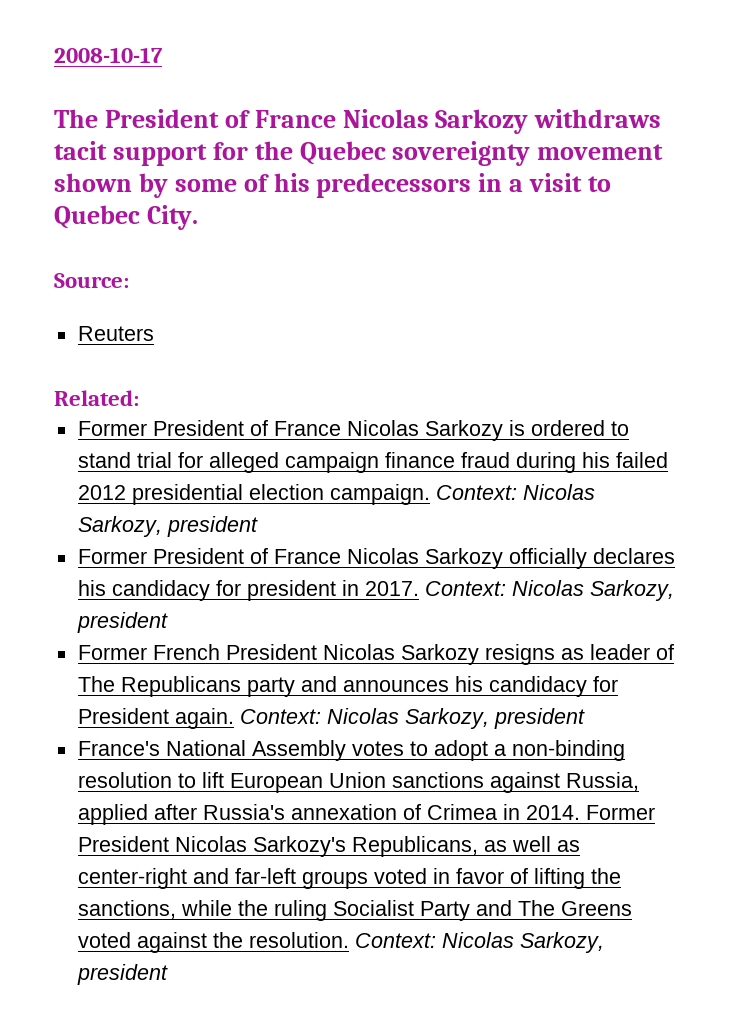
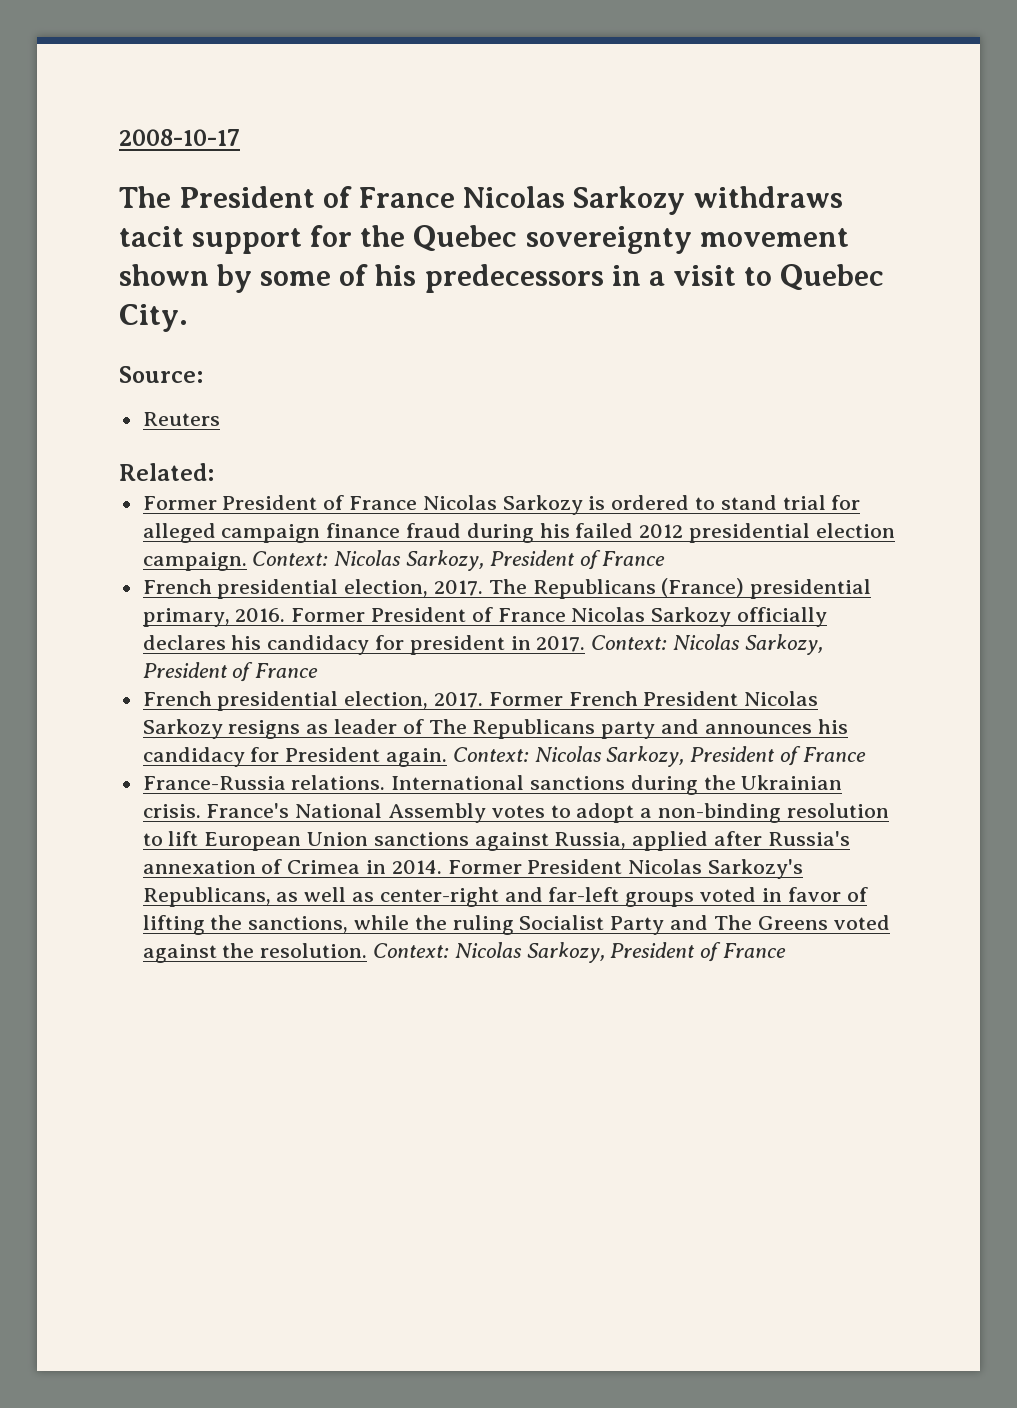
[166,516,258,537] president // -> [489,550,666,570] [142,578,872,599] [142,608,286,627] President of France // French presidential election, 2017. The Republicans (France) presidential primary, 2016.
[76,612,168,633] president // -> [142,662,319,682] [142,691,484,711] President of France // French presidential election, 2017.
[493,708,585,729] president // -> [690,746,866,766] [142,775,843,795] [142,804,201,818] President of France // France-Russia relations. International sanctions during the Ukrainian crisis.
[76,964,168,985] president -> [610,942,787,962] President of France

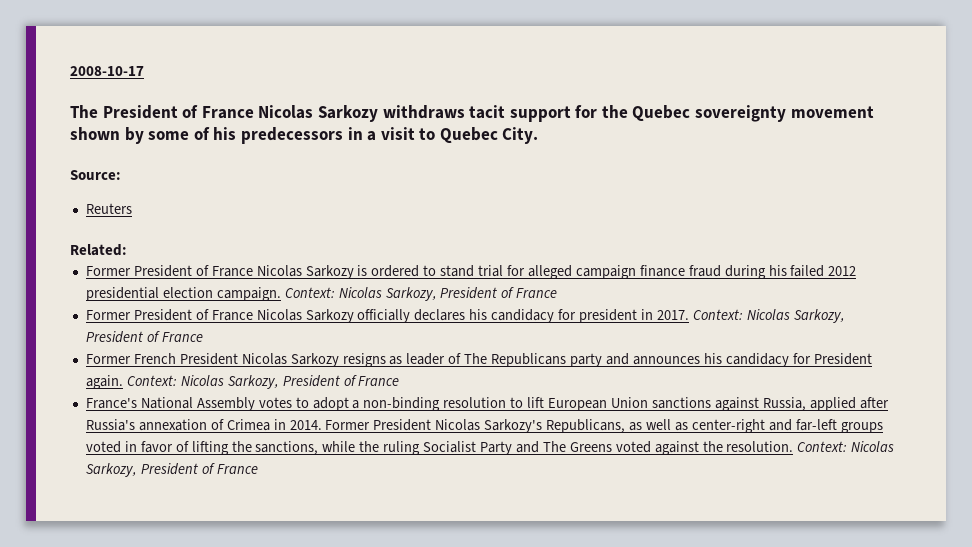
[142,578,872,599] [142,608,286,627] French presidential election, 2017. The Republicans (France) presidential primary, 2016. -> (558, 293) none
[142,691,484,711] French presidential election, 2017. -> (203, 337) none
[142,775,843,795] [142,804,201,818] France-Russia relations. International sanctions during the Ukrainian crisis. -> (400, 381) none

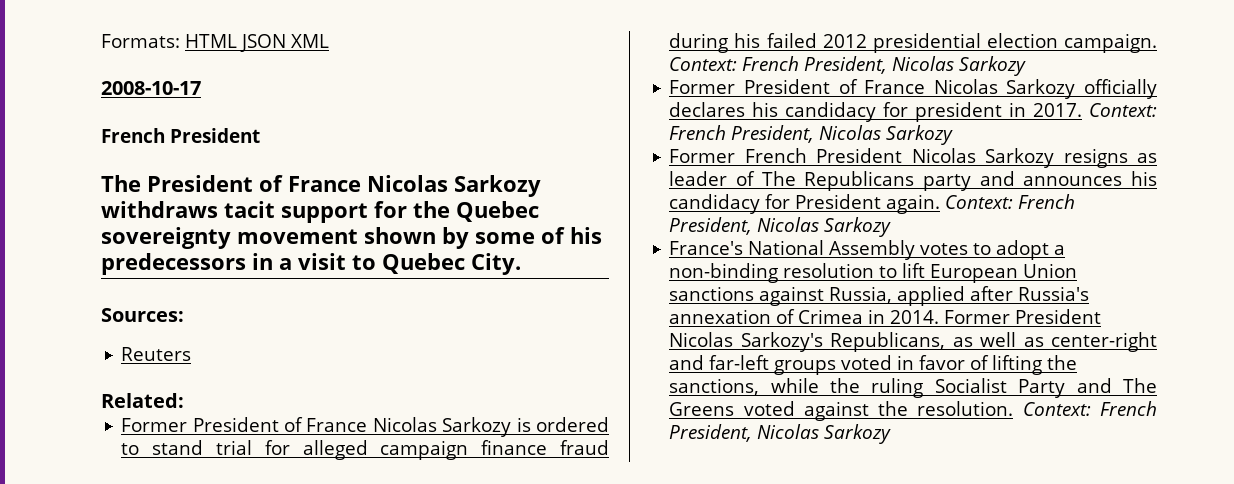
(70, 71) none -> [101,34,329,52] Formats: HTML JSON XML //
(144, 71) none -> [101,128,260,143] // French President
[70,170,121,180] Source: -> [101,308,184,322] Sources:
[338,287,558,301] Nicolas Sarkozy, President of France -> [742,56,1027,76] French President, Nicolas Sarkozy
[746,309,845,323] [85,331,203,343] Nicolas Sarkozy, President of France -> [669,125,954,145] French President, Nicolas Sarkozy
[180,375,400,389] Nicolas Sarkozy, President of France -> [1018,194,1076,209] [669,217,892,237] French President, Nicolas Sarkozy
[851,441,895,452] [85,463,258,477] Nicolas Sarkozy, President of France -> [1100,401,1157,416] [669,424,892,444] French President, Nicolas Sarkozy

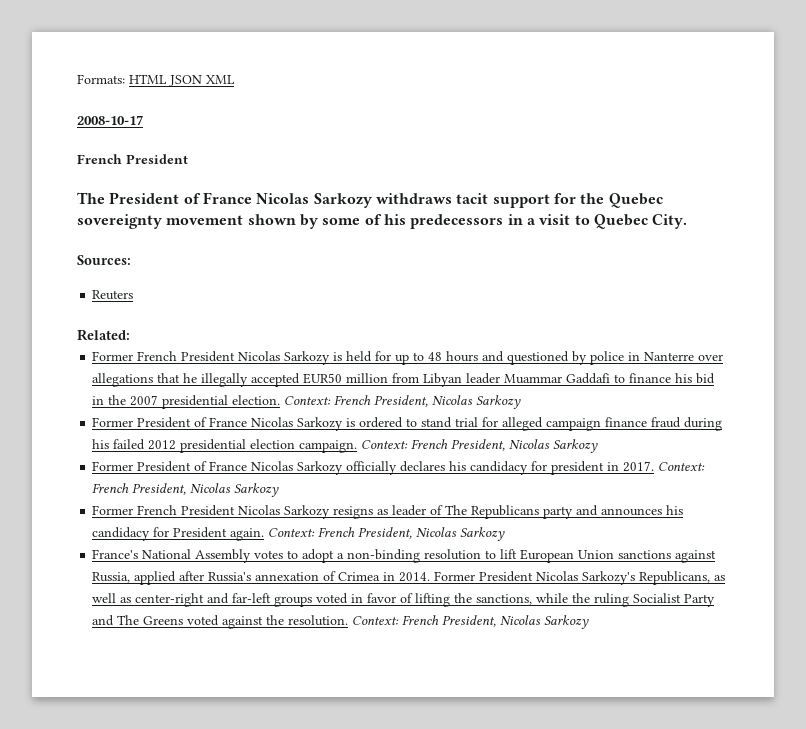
(184, 400) none -> [92,351,724,365] [92,373,716,387] [92,395,522,409] // Former French President Nicolas Sarkozy is held for up to 48 hours and questioned by police in Nanterre over allegations that he illegally accepted EUR50 million from Libyan leader Muammar Gaddafi to finance his bid in the 2007 presidential election. Context: French President, Nicolas Sarkozy

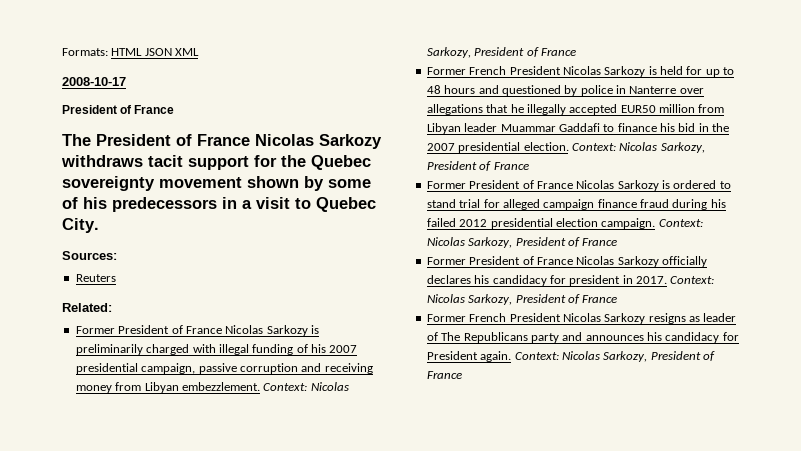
[77,154,188,164] French President -> [62,105,175,114] President of France
(130, 335) none -> [75,325,319,336] [75,344,358,355] [75,363,373,374] [75,382,349,393] [426,47,576,58] // Former President of France Nicolas Sarkozy is preliminarily charged with illegal funding of his 2007 presidential campaign, passive corruption and receiving money from Libyan embezzlement. Context: Nicolas Sarkozy, President of France
[334,395,522,409] French President, Nicolas Sarkozy -> [619,142,705,153] [426,161,529,171] Nicolas Sarkozy, President of France
[411,439,599,453] French President, Nicolas Sarkozy -> [426,237,618,248] Nicolas Sarkozy, President of France
[92,483,280,497] French President, Nicolas Sarkozy -> [426,294,618,305] Nicolas Sarkozy, President of France
[318,527,506,541] [92,549,717,563] [92,571,726,585] [92,593,716,607] [92,615,590,629] French President, Nicolas Sarkozy // France's National Assembly votes to adopt a non-binding resolution to lift European Union sanctions against Russia, applied after Russia's annexation of Crimea in 2014. Former President Nicolas Sarkozy's Republicans, as well as center-right and far-left groups voted in favor of lifting the sanctions, while the ruling Socialist Party and The Greens voted against the resolution. Context: French President, Nicolas Sarkozy -> [561,351,715,362] [426,371,462,379] Nicolas Sarkozy, President of France

